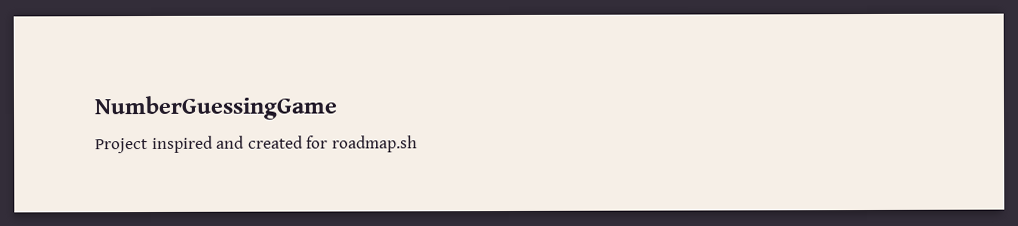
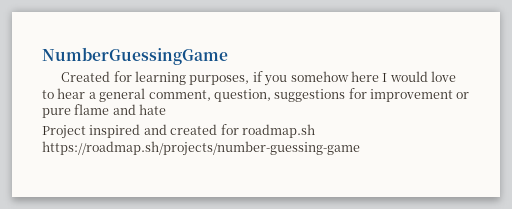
(338, 108) none -> [61,71,457,86] [42,88,470,102] [42,104,167,118] // Created for learning purposes, if you somehow here I would love to hear a general comment, question, suggestions for improvement or pure flame and hate
(418, 144) none -> [42,141,360,156] https://roadmap.sh/projects/number-guessing-game

